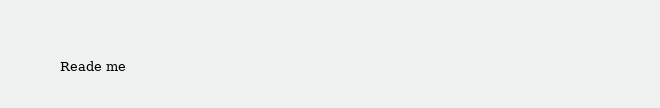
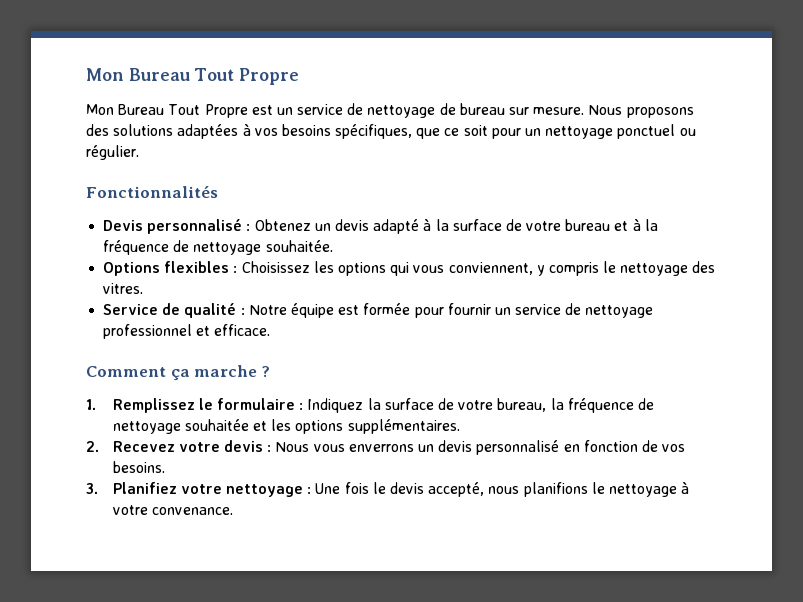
[60,61,126,71] Reade me -> [86,68,300,85] [86,103,694,118] [86,123,696,139] [86,145,139,160] [86,185,218,198] [103,218,658,234] [103,240,333,255] [103,261,716,276] [103,283,144,294] [103,303,654,318] [103,324,271,339] [86,365,270,381] [86,398,654,413] [112,419,460,434] [86,440,686,455] [112,461,165,473] [86,481,690,497] [112,505,233,515] Mon Bureau Tout Propre // Mon Bureau Tout Propre est un service de nettoyage de bureau sur mesure. Nous proposons des solutions adaptées à vos besoins spécifiques, que ce soit pour un nettoyage ponctuel ou régulier. // Fonctionnalités // Devis personnalisé : Obtenez un devis adapté à la surface de votre bureau et à la fréquence de nettoyage souhaitée. // Options flexibles : Choisissez les options qui vous conviennent, y compris le nettoyage des vitres. // Service de qualité : Notre équipe est formée pour fournir un service de nettoyage professionnel et efficace. // Comment ça marche ? // 1. Remplissez le formulaire : Indiquez la surface de votre bureau, la fréquence de nettoyage souhaitée et les options supplémentaires. // 2. Recevez votre devis : Nous vous enverrons un devis personnalisé en fonction de vos besoins. // 3. Planifiez votre nettoyage : Une fois le devis accepté, nous planifions le nettoyage à votre convenance.

